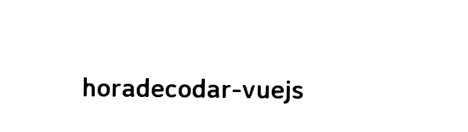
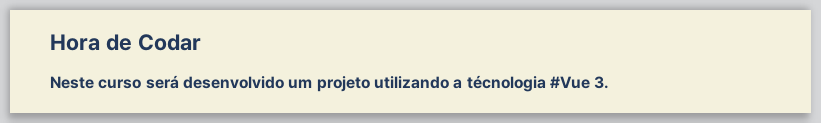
[81,77,304,104] horadecodar-vuejs -> [50,34,201,51] [50,75,610,92] Hora de Codar // Neste curso será desenvolvido um projeto utilizando a técnologia #Vue 3.

